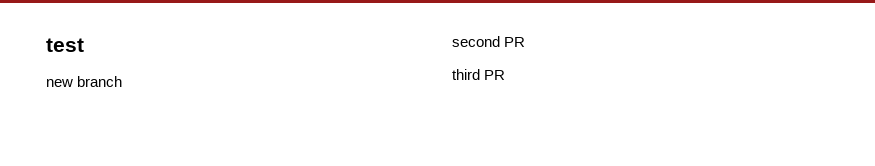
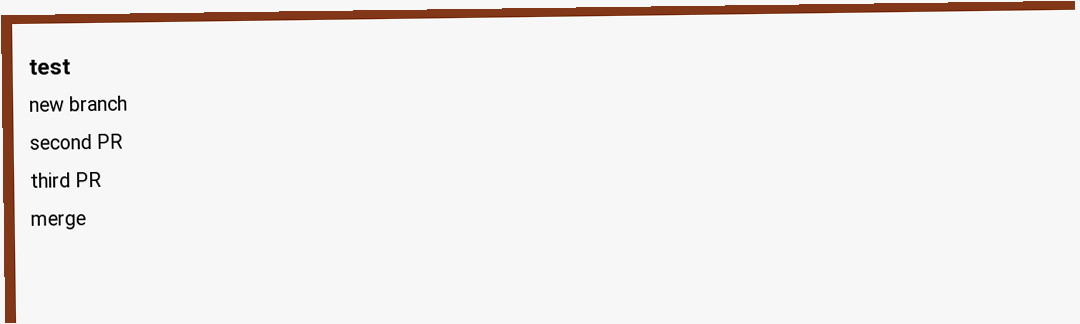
(506, 75) none -> [30,214,86,230] // merge

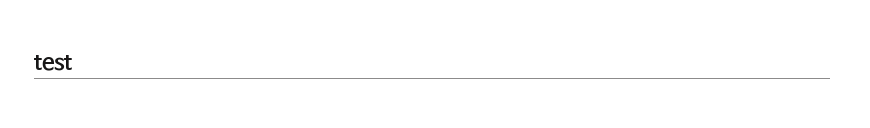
[29,95,129,112] [29,133,124,150] [30,171,103,188] [30,214,86,230] // new branch // second PR // third PR // merge -> (72, 63) none

